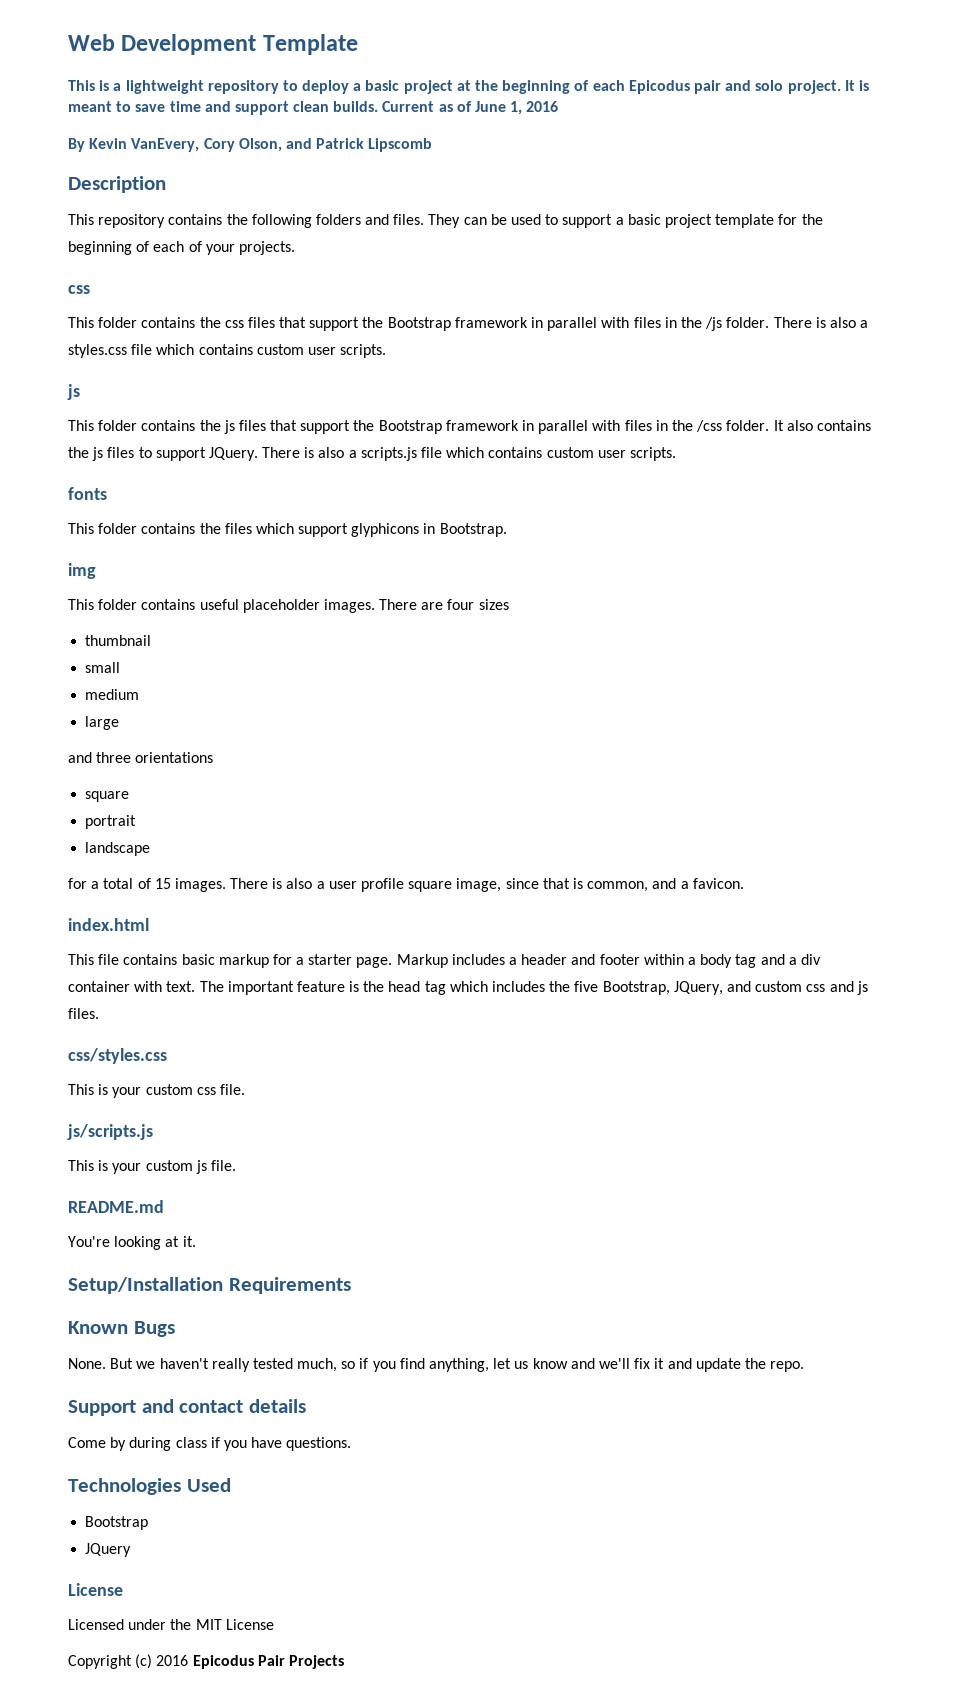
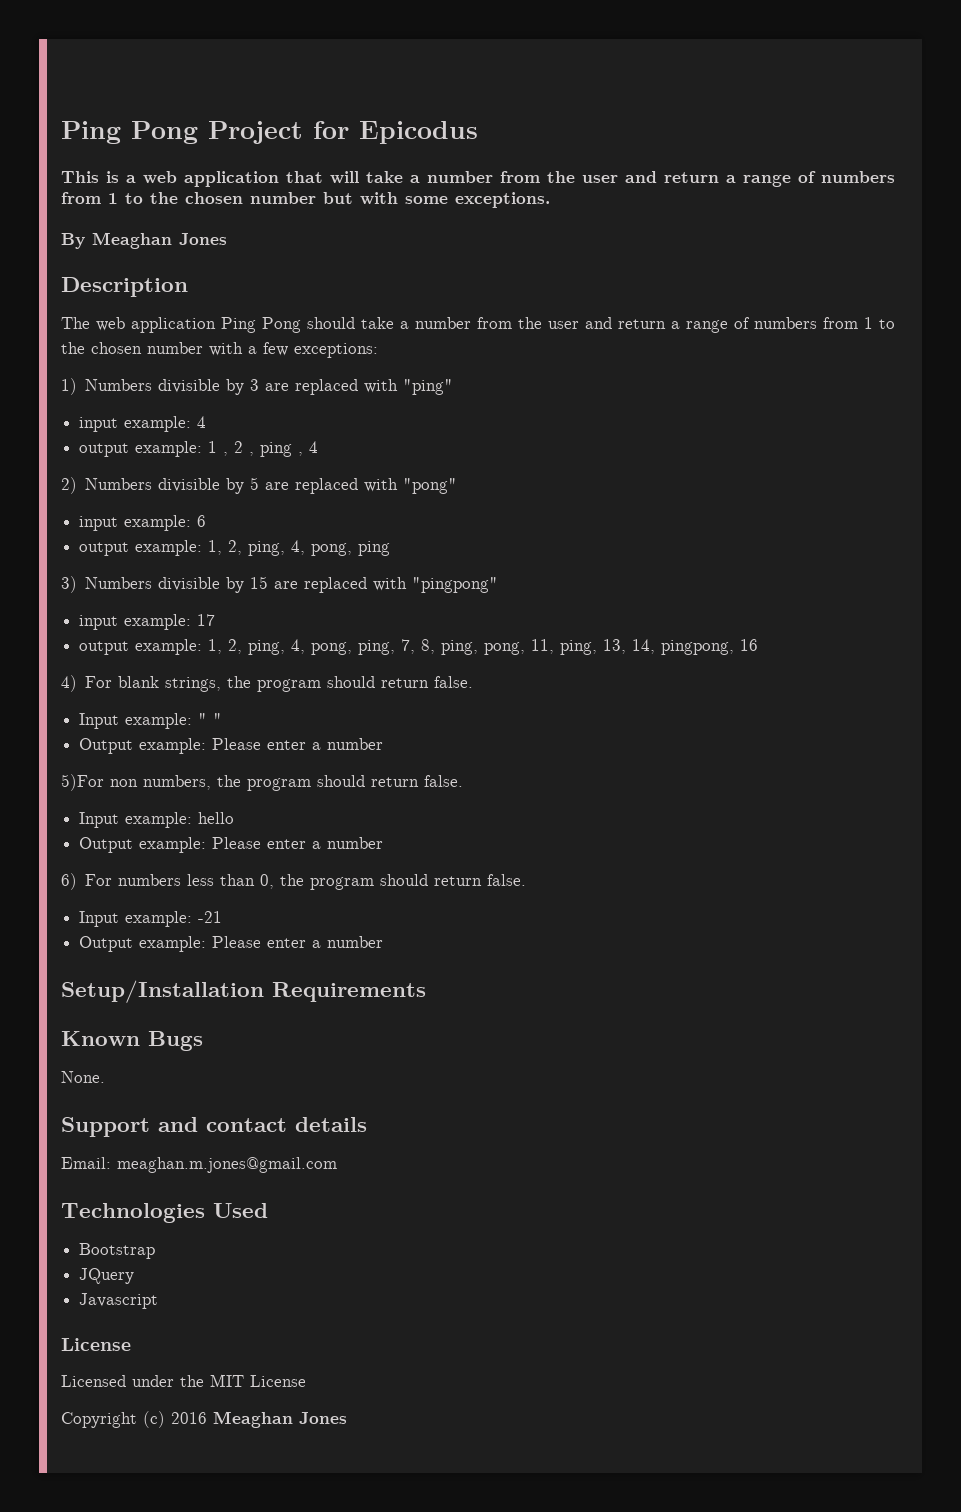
[68,34,358,55] [68,80,869,94] [68,101,559,115] [68,138,433,152] [68,176,166,193] [68,214,823,228] [68,241,295,255] [68,285,90,294] [68,317,869,331] [68,344,387,358] [67,384,80,400] [68,420,871,434] [68,447,676,461] [68,487,107,500] [68,523,507,537] [68,563,96,579] [68,599,509,613] [85,635,152,646] [85,662,121,673] [85,689,140,700] [85,716,120,730] [68,752,214,763] [85,791,130,802] [85,815,137,829] [85,842,151,856] [68,878,744,892] [68,918,149,931] [68,954,821,968] [68,981,868,995] [68,1008,99,1019] [68,1048,167,1064] [68,1084,245,1098] [67,1124,153,1140] [68,1160,236,1174] [68,1200,164,1213] [68,1236,196,1250] Web Development Template // This is a lightweight repository to deploy a basic project at the beginning of each Epicodus pair and solo project. It is meant to save time and support clean builds. Current as of June 1, 2016 // By Kevin VanEvery, Cory Olson, and Patrick Lipscomb // Description // This repository contains the following folders and files. They can be used to support a basic project template for the beginning of each of your projects. // css // This folder contains the css files that support the Bootstrap framework in parallel with files in the /js folder. There is also a styles.css file which contains custom user scripts. // js // This folder contains the js files that support the Bootstrap framework in parallel with files in the /css folder. It also contains the js files to support JQuery. There is also a scripts.js file which contains custom user scripts. // fonts // This folder contains the files which support glyphicons in Bootstrap. // img // This folder contains useful placeholder images. There are four sizes // thumbnail // small // medium // large // and three orientations // square // portrait // landscape // for a total of 15 images. There is also a user profile square image, since that is common, and a favicon. // index.html // This file contains basic markup for a starter page. Markup includes a header and footer within a body tag and a div container with text. The important feature is the head tag which includes the five Bootstrap, JQuery, and custom css and js files. // css/styles.css // This is your custom css file. // js/scripts.js // This is your custom js file. // README.md // You're looking at it. -> [61,121,478,144] [61,171,895,187] [61,192,550,208] [61,232,227,249] [61,277,188,297] [61,317,895,333] [61,342,378,358] [61,378,454,395] [79,416,207,432] [79,441,319,457] [61,477,458,494] [79,515,207,531] [79,540,391,556] [61,576,499,593] [79,614,216,630] [79,639,759,655] [61,675,474,692] [79,713,223,729] [79,738,384,754] [61,774,463,791] [79,812,235,828] [79,837,384,853] [61,873,527,890] [79,911,223,927] [79,936,384,952] Ping Pong Project for Epicodus // This is a web application that will take a number from the user and return a range of numbers from 1 to the chosen number but with some exceptions. // By Meaghan Jones // Description // The web application Ping Pong should take a number from the user and return a range of numbers from 1 to the chosen number with a few exceptions: // 1) Numbers divisible by 3 are replaced with "ping" // input example: 4 // output example: 1 , 2 , ping , 4 // 2) Numbers divisible by 5 are replaced with "pong" // input example: 6 // output example: 1, 2, ping, 4, pong, ping // 3) Numbers divisible by 15 are replaced with "pingpong" // input example: 17 // output example: 1, 2, ping, 4, pong, ping, 7, 8, ping, pong, 11, ping, 13, 14, pingpong, 16 // 4) For blank strings, the program should return false. // Input example: " " // Output example: Please enter a number // 5)For non numbers, the program should return false. // Input example: hello // Output example: Please enter a number // 6) For numbers less than 0, the program should return false. // Input example: -21 // Output example: Please enter a number
[110,1358,805,1372] [68,1399,307,1416] [68,1437,352,1451] But we haven't really tested much, so if you find anything, let us know and we'll fix it and update the repo. // Support and contact details // Come by during class if you have questions. -> [61,1117,367,1137] [61,1157,337,1173] // Support and contact details // Email: meaghan.m.jones@gmail.com
(132, 1550) none -> [79,1293,159,1309] // Javascript
[192,1655,344,1669] Epicodus Pair Projects -> [213,1411,347,1428] Meaghan Jones

